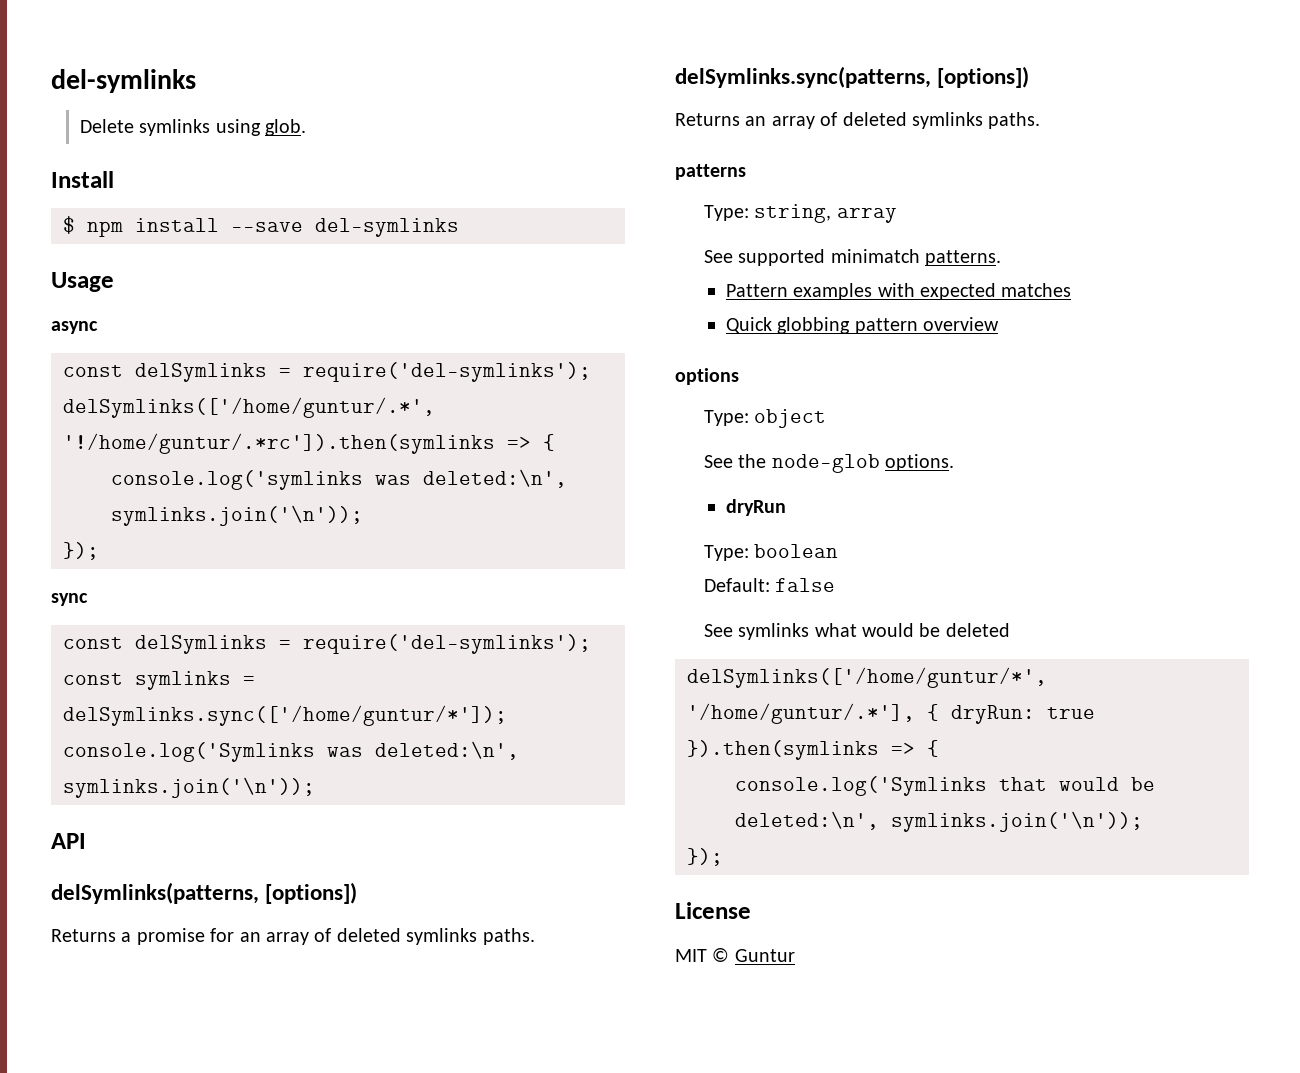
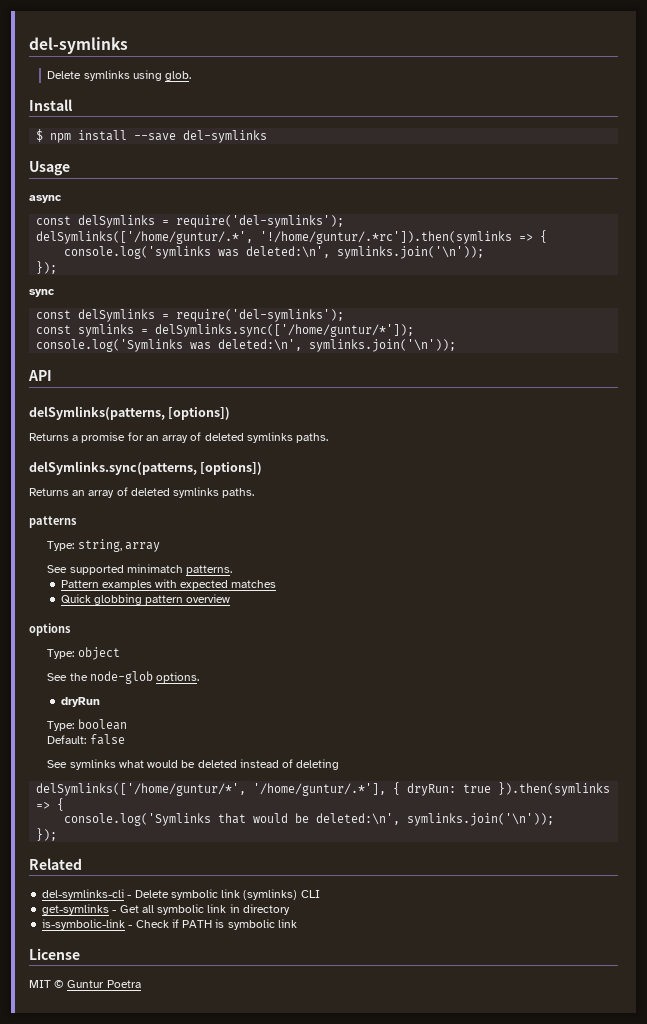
(1010, 630) none -> [239,759,340,770] instead of deleting
(723, 857) none -> [29,858,82,870] [42,889,320,900] [42,904,290,915] [42,919,297,930] // Related // del-symlinks-cli - Delete symbolic link (symlinks) CLI // get-symlinks - Get all symbolic link in directory // is-symbolic-link - Check if PATH is symbolic link
(795, 955) none -> [106,980,141,988] Poetra

